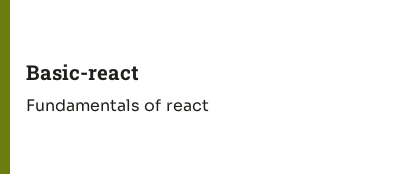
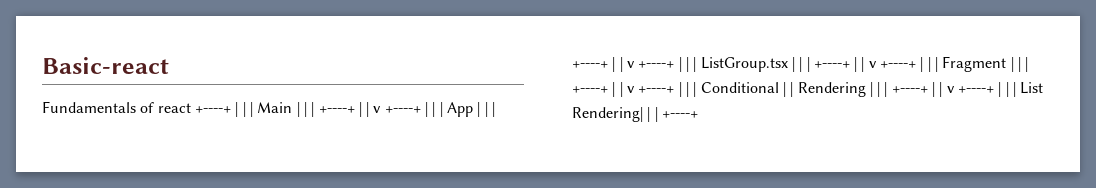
(209, 105) none -> [194,102,496,117] [572,56,1029,72] [572,82,1044,97] [572,107,698,122] +----+ | | | Main | | | +----+ | | v +----+ | | | App | | | +----+ | | v +----+ | | | ListGroup.tsx | | | +----+ | | v +----+ | | | Fragment | | | +----+ | | v +----+ | | | Conditional | | Rendering | | | +----+ | | v +----+ | | | List Rendering| | | +----+

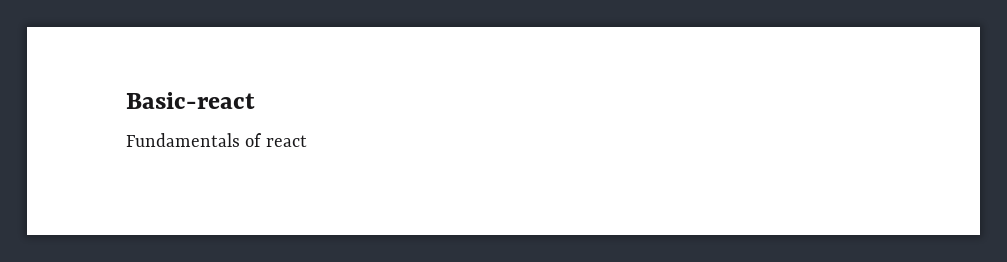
[194,102,496,117] [572,56,1029,72] [572,82,1044,97] [572,107,698,122] +----+ | | | Main | | | +----+ | | v +----+ | | | App | | | +----+ | | v +----+ | | | ListGroup.tsx | | | +----+ | | v +----+ | | | Fragment | | | +----+ | | v +----+ | | | Conditional | | Rendering | | | +----+ | | v +----+ | | | List Rendering| | | +----+ -> (307, 141) none

